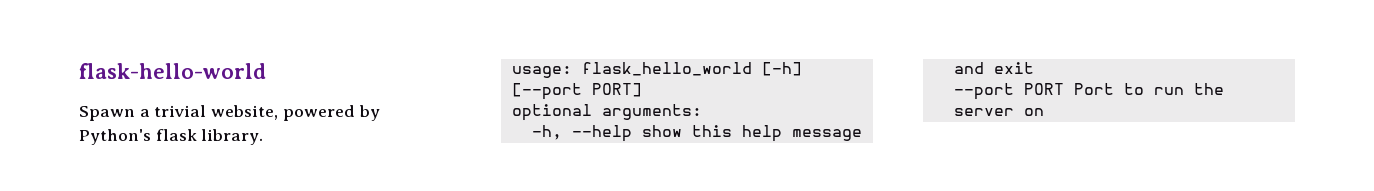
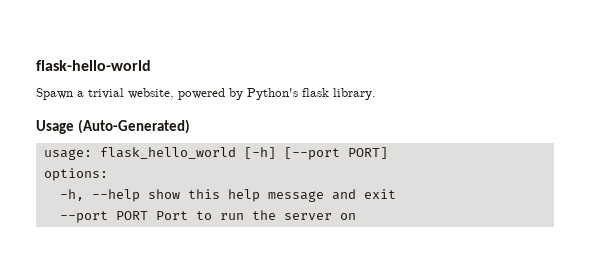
(264, 137) none -> [36,119,191,134] // Usage (Auto-Generated)
[511,104,702,121] optional arguments: -> [43,168,108,181] options:

